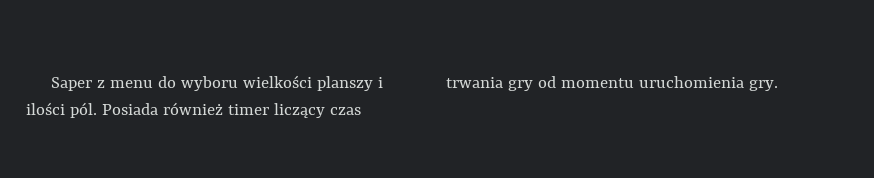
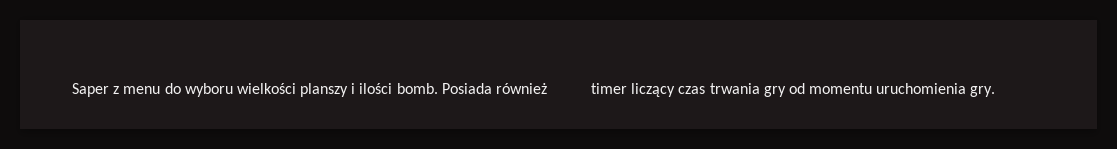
[69,102,97,118] pól. -> [396,83,438,94] bomb.

